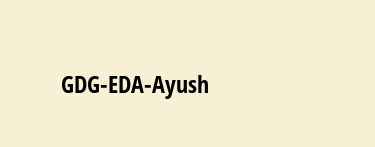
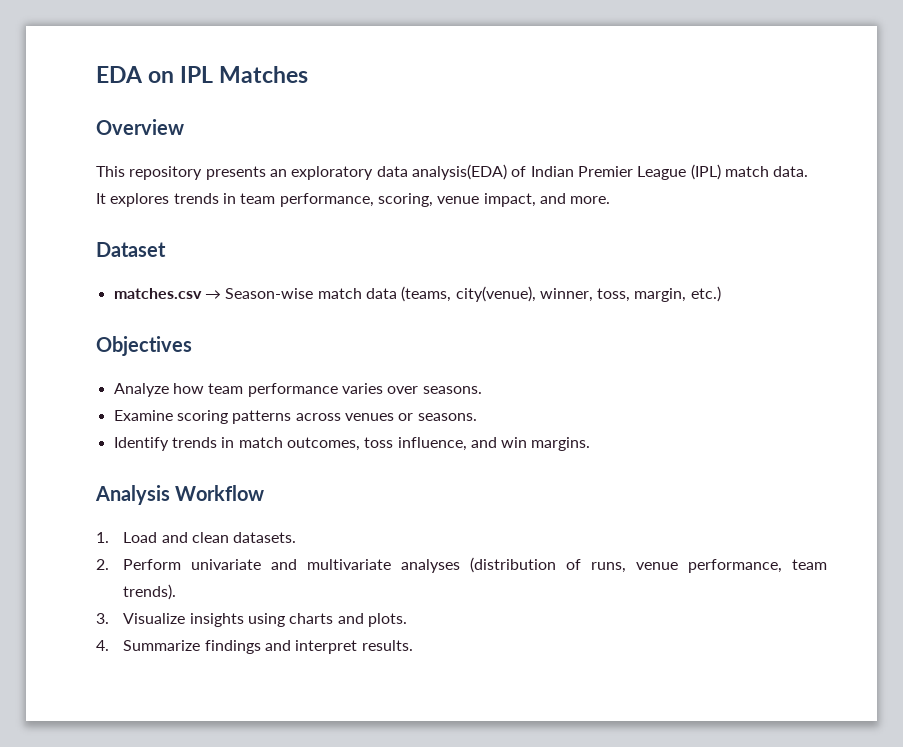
[61,75,209,99] GDG-EDA-Ayush -> [96,66,309,83] [96,119,184,135] [96,164,809,180] [96,193,611,207] [96,242,166,257] [113,286,721,302] [96,336,192,356] [113,383,482,397] [113,410,477,424] [113,437,591,451] [95,485,265,505] [96,532,297,543] [96,557,828,573] [123,584,177,600] [96,613,407,627] [96,640,413,654] EDA on IPL Matches // Overview // This repository presents an exploratory data analysis(EDA) of Indian Premier League (IPL) match data. // It explores trends in team performance, scoring, venue impact, and more. // Dataset // matches.csv → Season-wise match data (teams, city(venue), winner, toss, margin, etc.) // Objectives // Analyze how team performance varies over seasons. // Examine scoring patterns across venues or seasons. // Identify trends in match outcomes, toss influence, and win margins. // Analysis Workflow // 1. Load and clean datasets. // 2. Perform univariate and multivariate analyses (distribution of runs, venue performance, team trends). // 3. Visualize insights using charts and plots. // 4. Summarize findings and interpret results.

